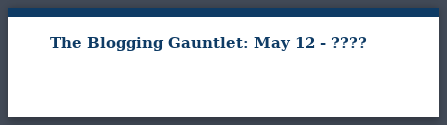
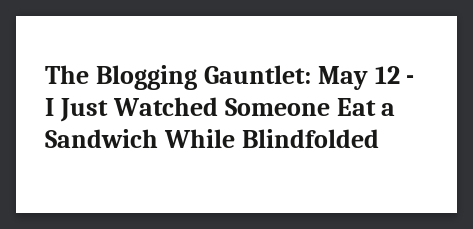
[331,37,367,48] ???? -> [45,97,396,122] [45,129,379,148] I Just Watched Someone Eat a Sandwich While Blindfolded

